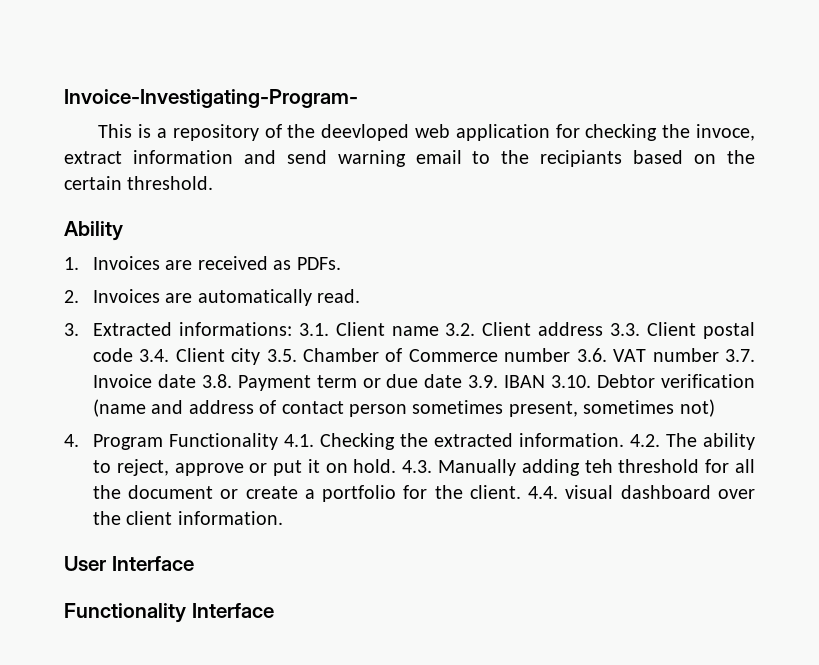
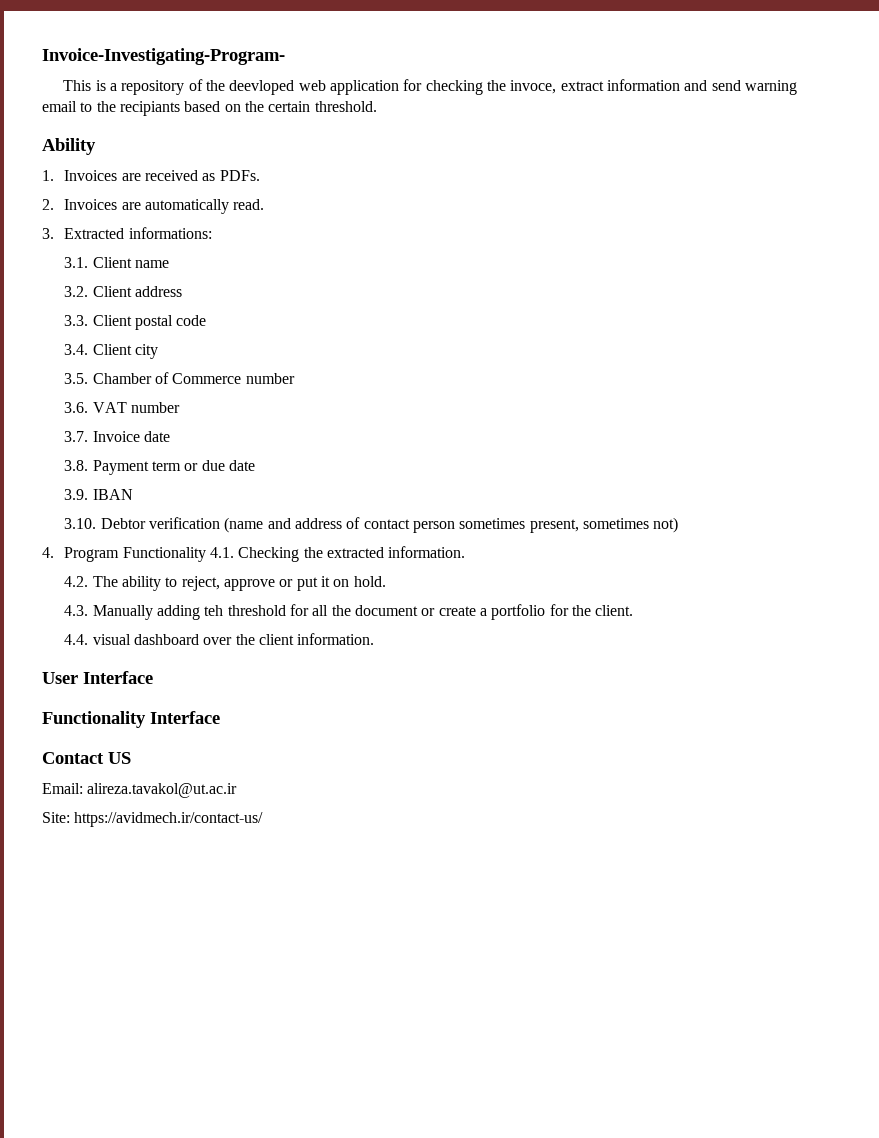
(292, 329) none -> (212, 233) //
(439, 331) none -> (170, 264) //
(604, 329) none -> (183, 291) //
(133, 355) none -> (207, 320) //
(261, 356) none -> (159, 351) //
(571, 355) none -> (295, 378) //
(719, 355) none -> (181, 407) //
(196, 381) none -> (171, 436) //
(463, 381) none -> (255, 465) //
(546, 381) none -> (133, 494) //
(624, 440) none -> (466, 552) //
(397, 466) none -> (386, 581) //
(521, 492) none -> (634, 610) //
(274, 610) none -> [42,752,131,764] [42,783,238,798] [42,812,264,827] // Contact US // Email: alireza.tavakol@ut.ac.ir // Site: https://avidmech.ir/contact-us/

